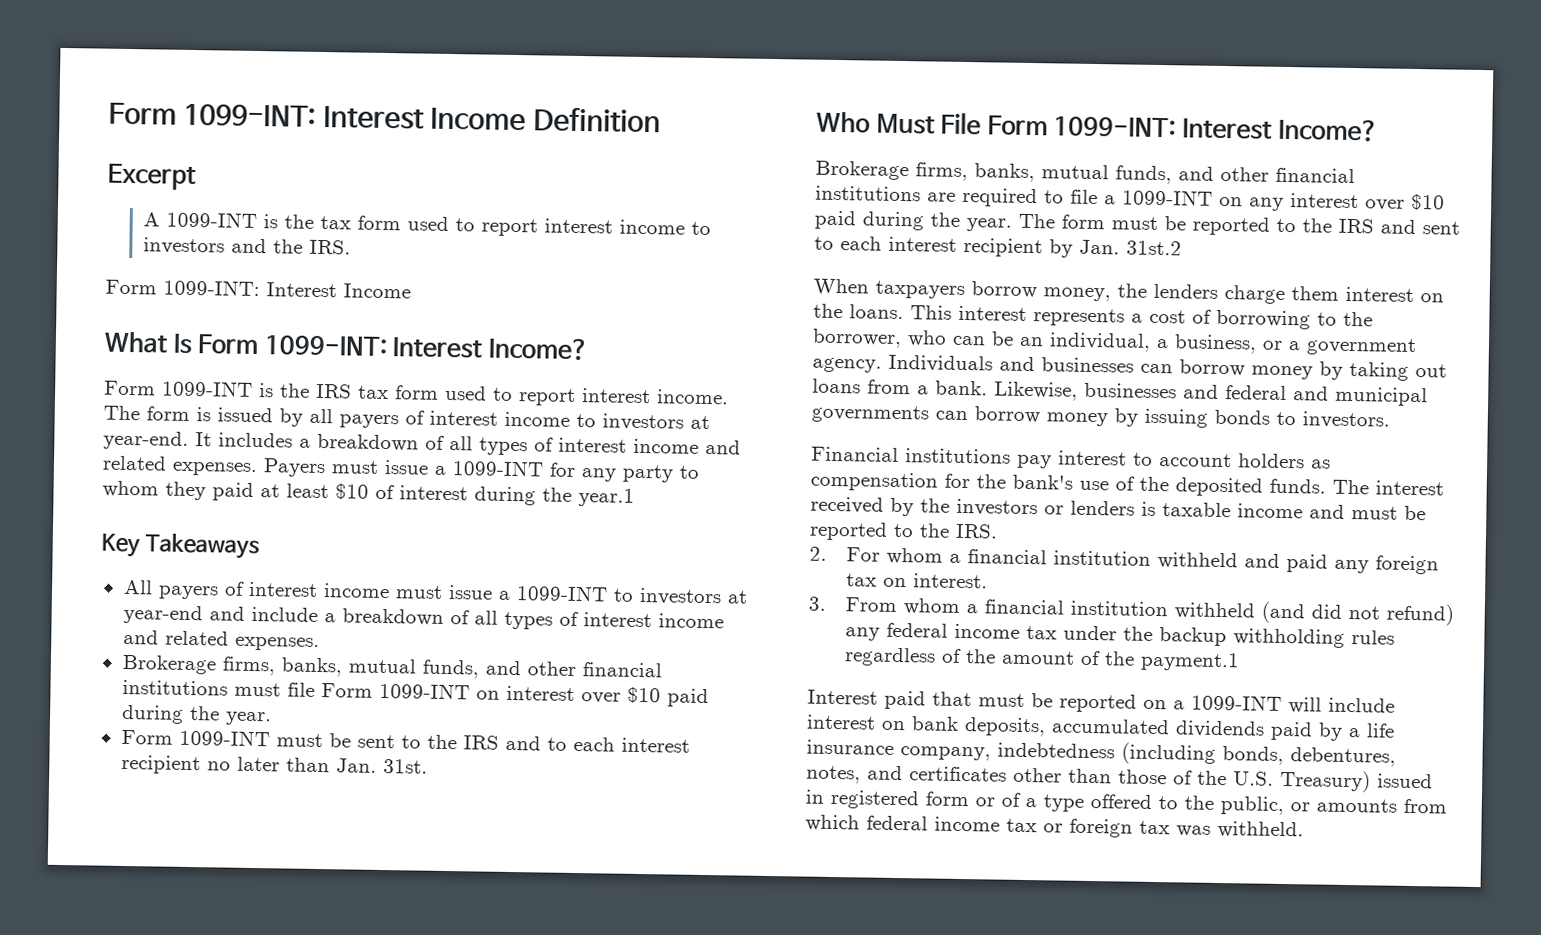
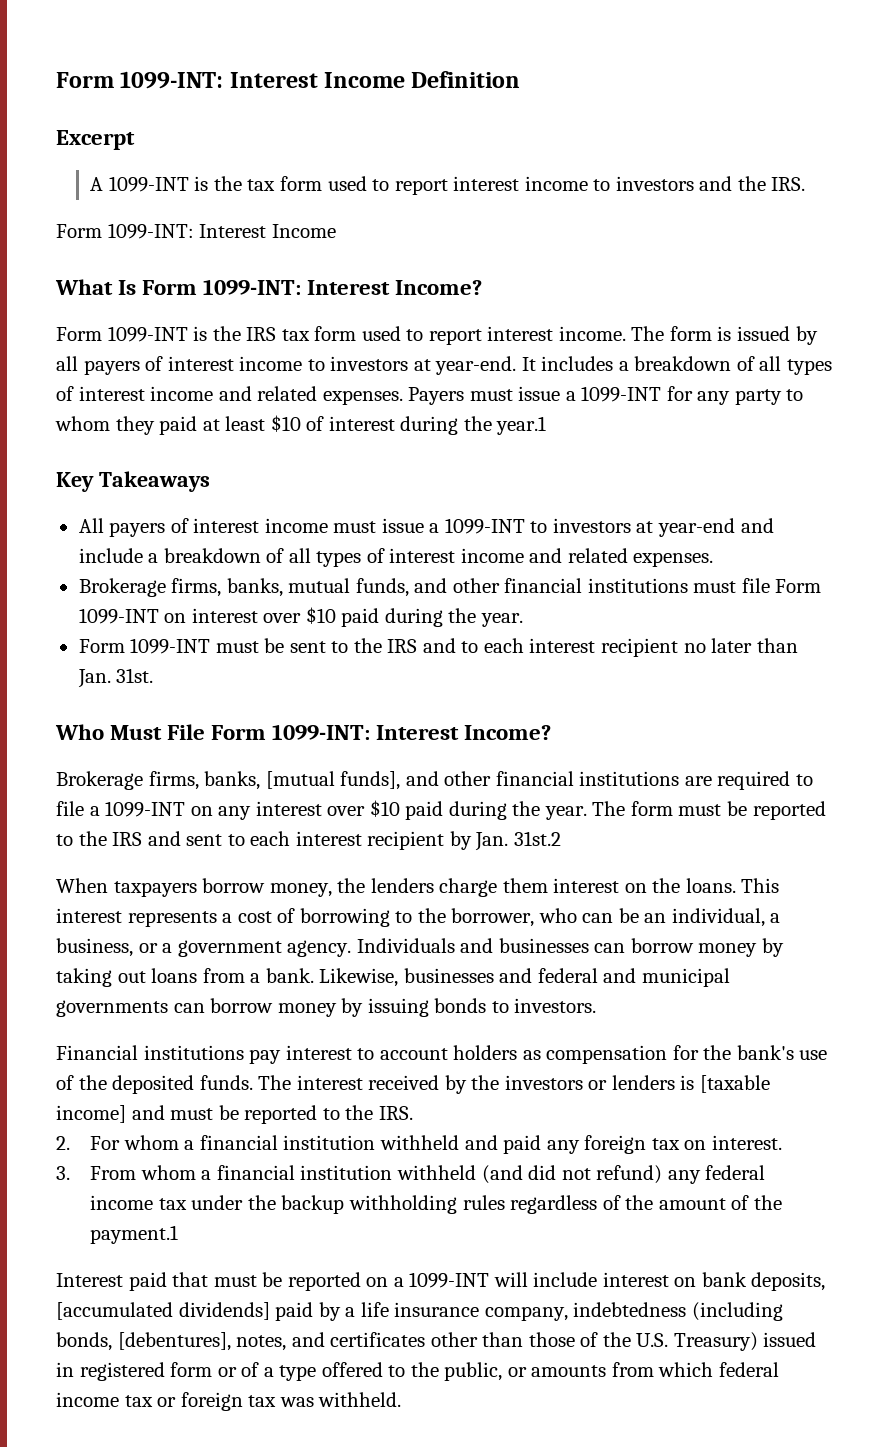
[1041,164,1172,185] mutual funds, -> [265,771,401,790] [mutual funds],
[1162,502,1303,519] taxable income -> [699,1075,770,1093] [56,1105,126,1123] [taxable income]
[1051,718,1265,738] accumulated dividends -> [56,1302,270,1320] [accumulated dividends]
[1290,747,1396,767] debentures, -> [117,1332,231,1351] [debentures],

